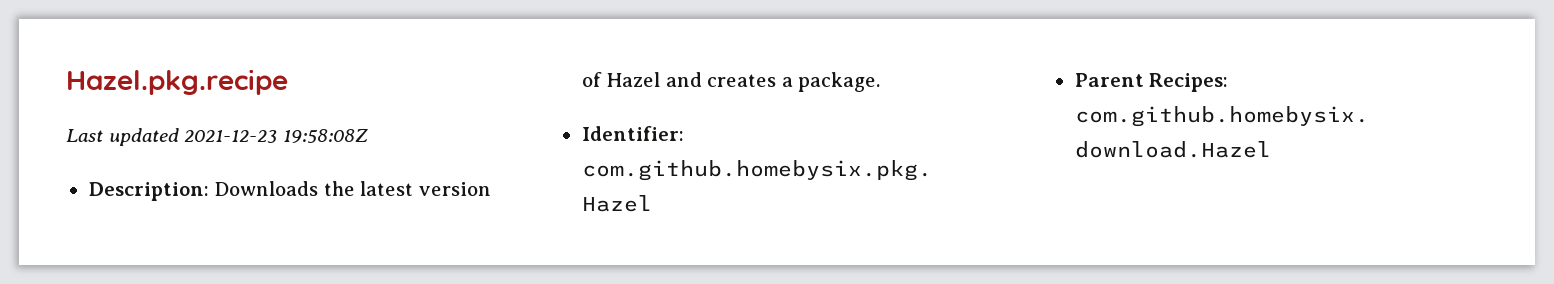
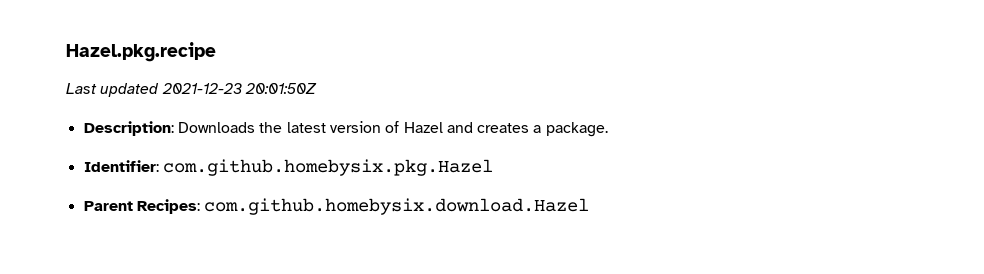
[282,129,368,143] 19:58:08Z -> [244,83,317,94] 20:01:50Z

